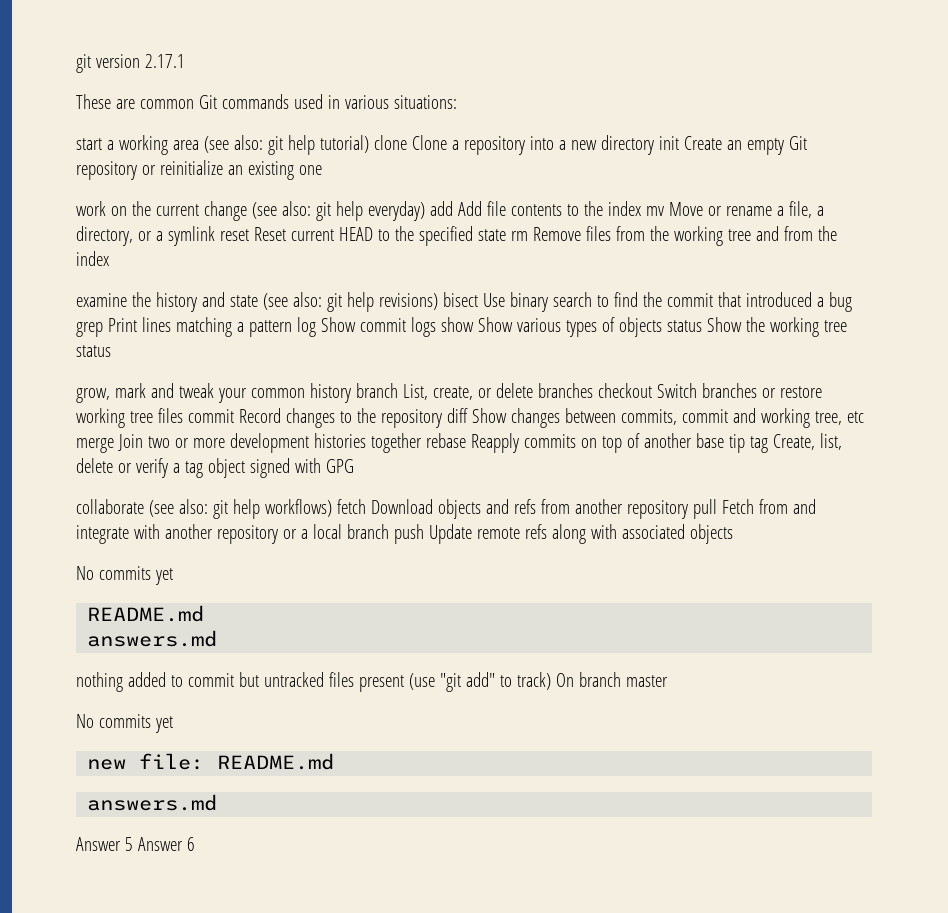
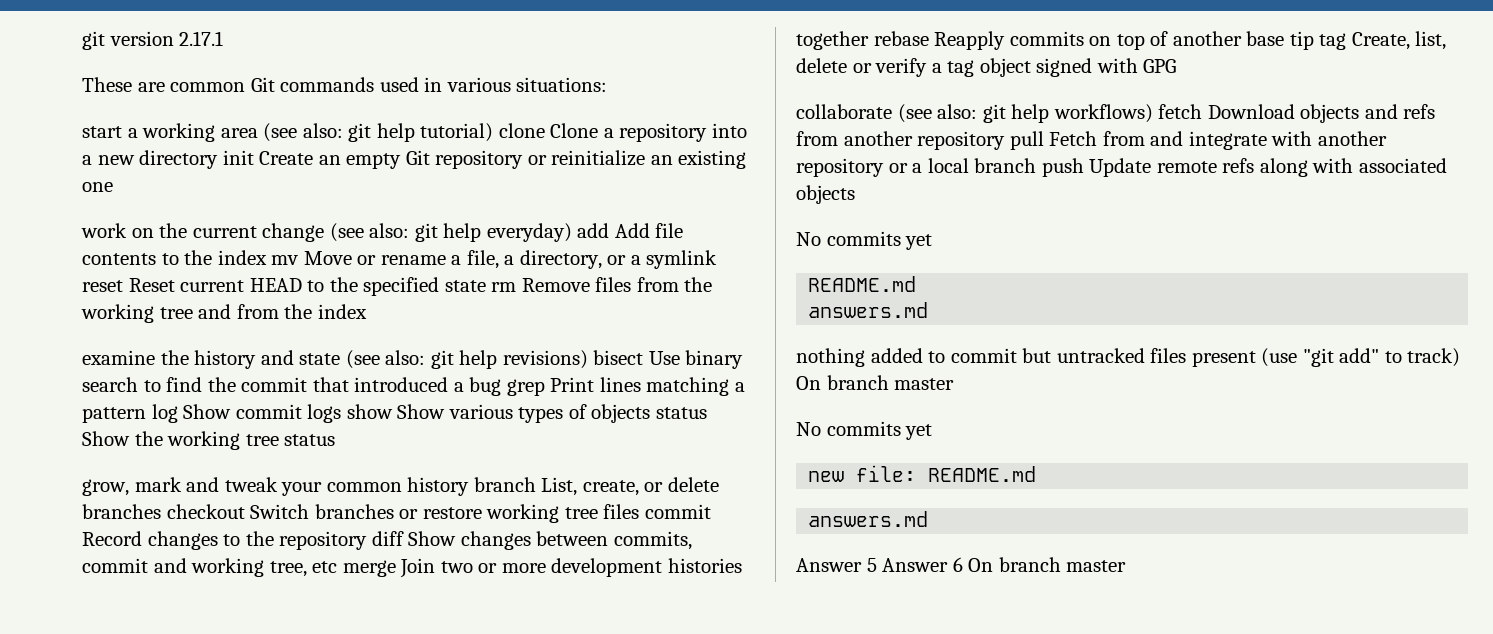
(195, 844) none -> [968,557,1127,572] On branch master

